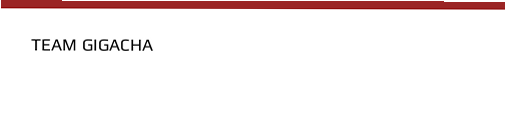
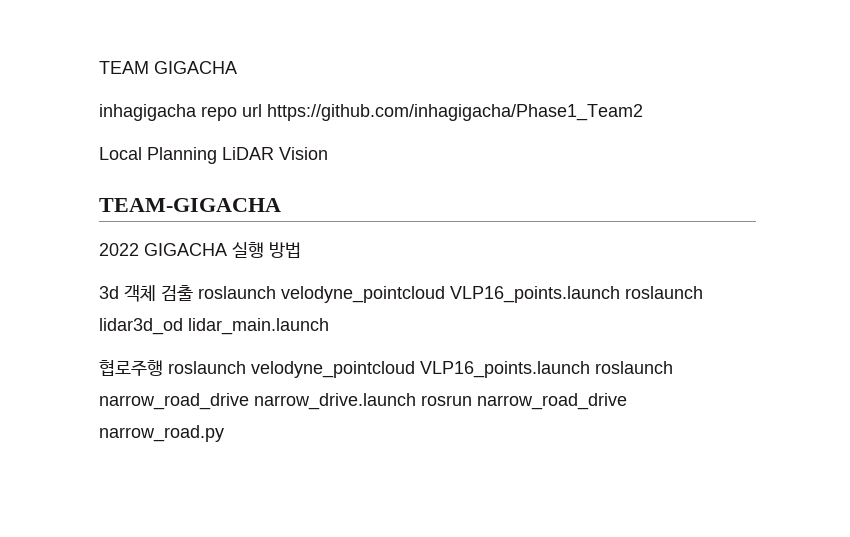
(154, 45) none -> [99,104,643,121] [99,147,328,164] [99,198,281,212] [99,242,301,258] [99,285,703,303] [99,318,329,335] [99,359,673,378] [99,393,627,410] [99,425,224,442] // inhagigacha repo url https://github.com/inhagigacha/Phase1_Team2 // Local Planning LiDAR Vision // TEAM-GIGACHA // 2022 GIGACHA 실행 방법 // 3d 객체 검출 roslaunch velodyne_pointcloud VLP16_points.launch roslaunch lidar3d_od lidar_main.launch // 협로주행 roslaunch velodyne_pointcloud VLP16_points.launch roslaunch narrow_road_drive narrow_drive.launch rosrun narrow_road_drive narrow_road.py

